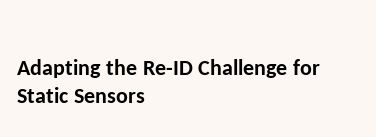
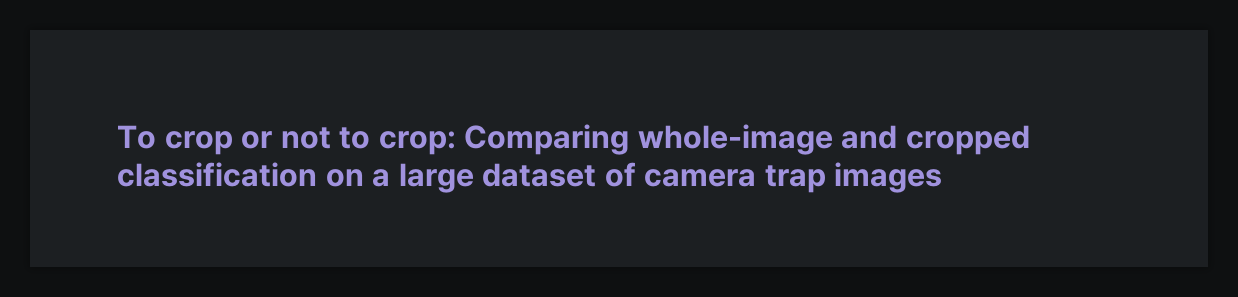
[17,59,321,78] [17,87,145,103] Adapting the Re-ID Challenge for Static Sensors -> [117,124,1030,155] [117,162,943,193] To crop or not to crop: Comparing whole-image and cropped classification on a large dataset of camera trap images

